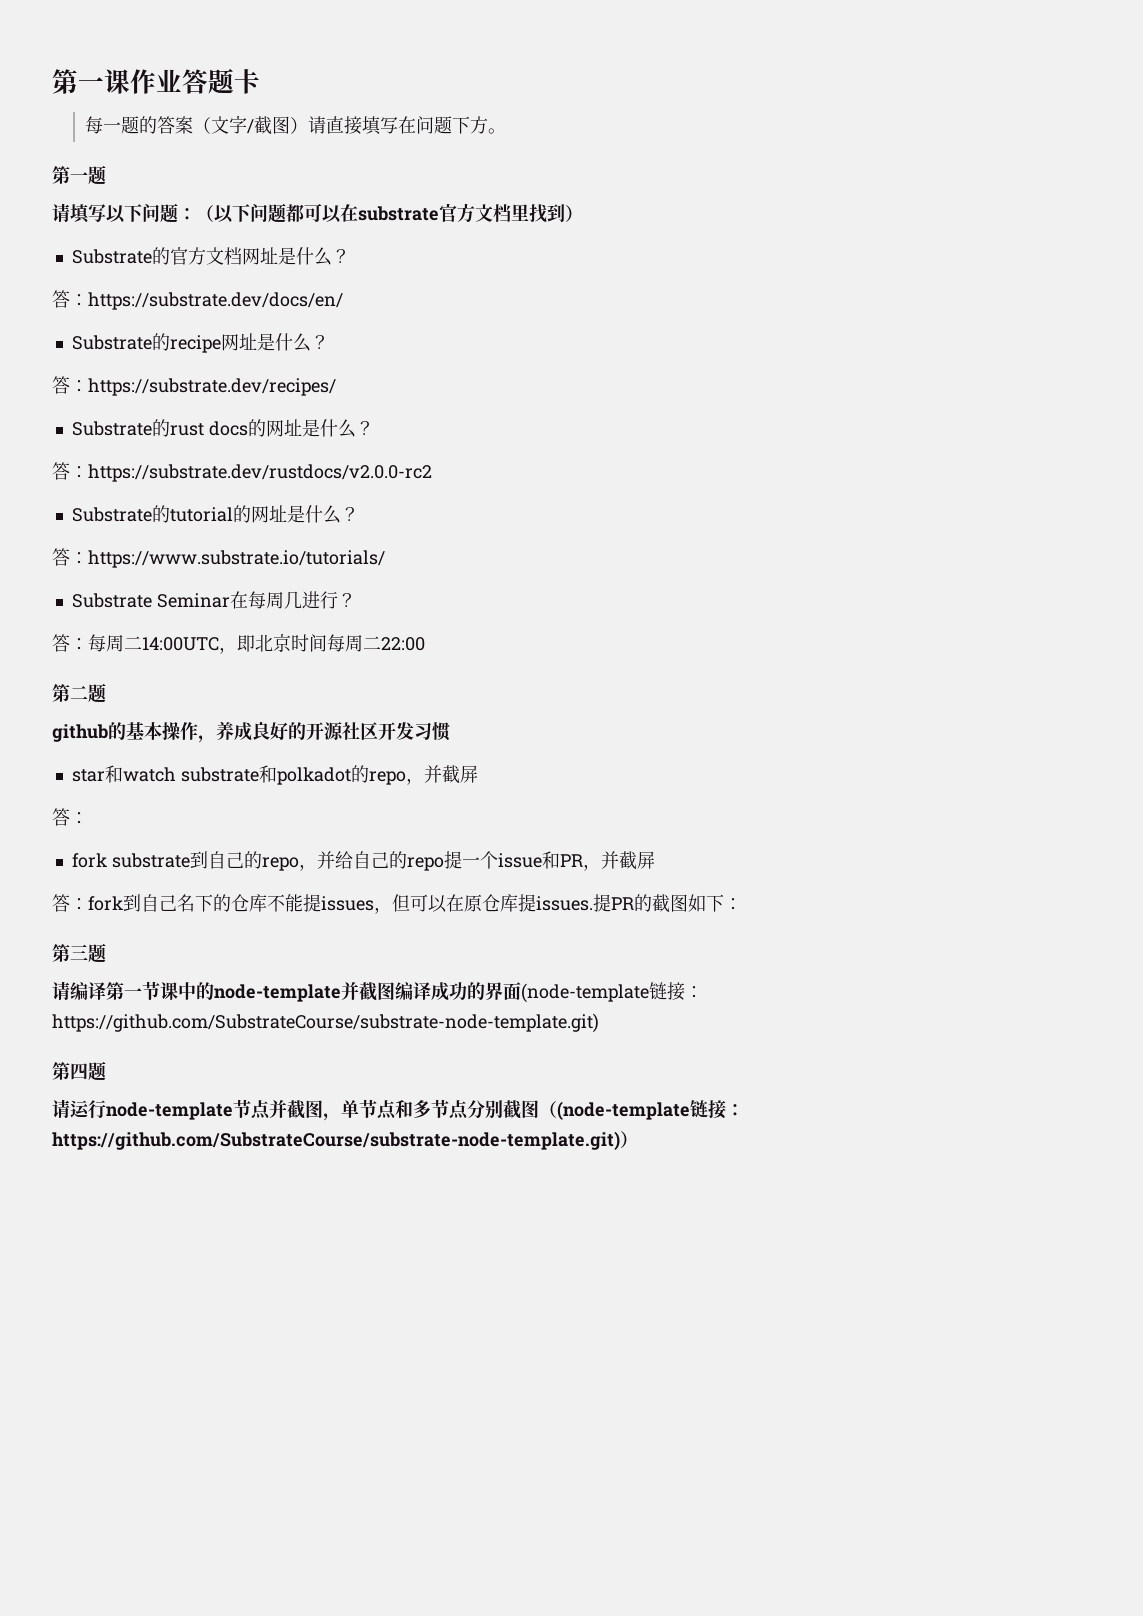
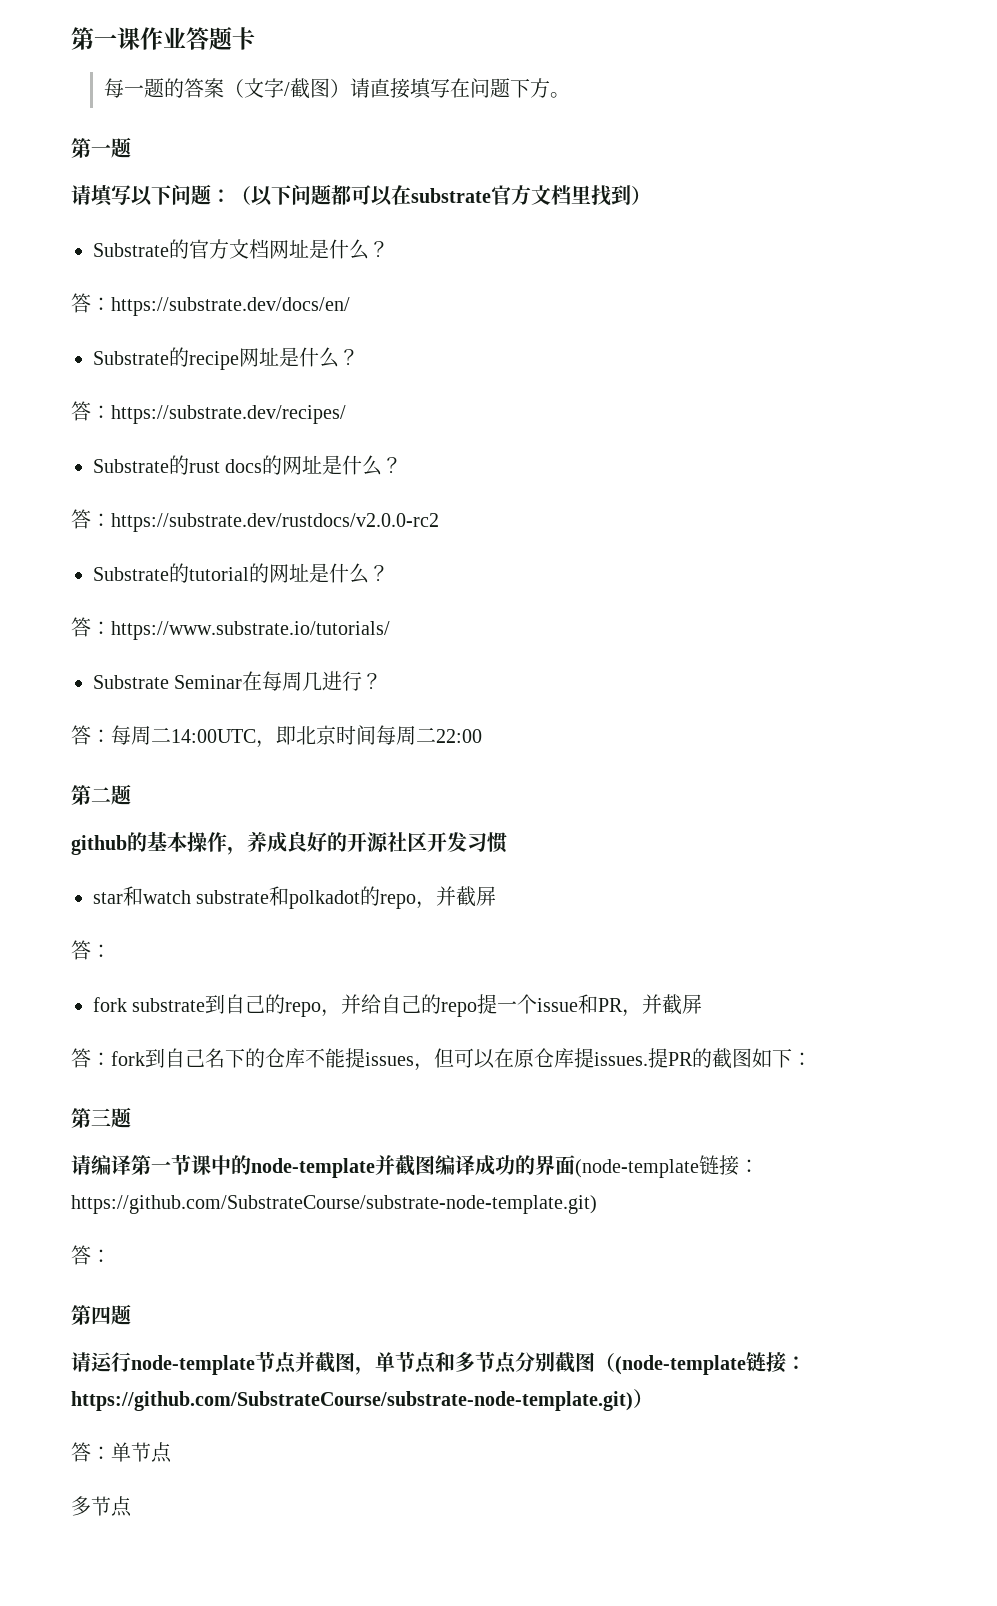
(599, 1023) none -> [71,1245,111,1265] // 答：
(638, 1139) none -> [71,1442,172,1463] [71,1496,132,1517] // 答：单节点 // 多节点

